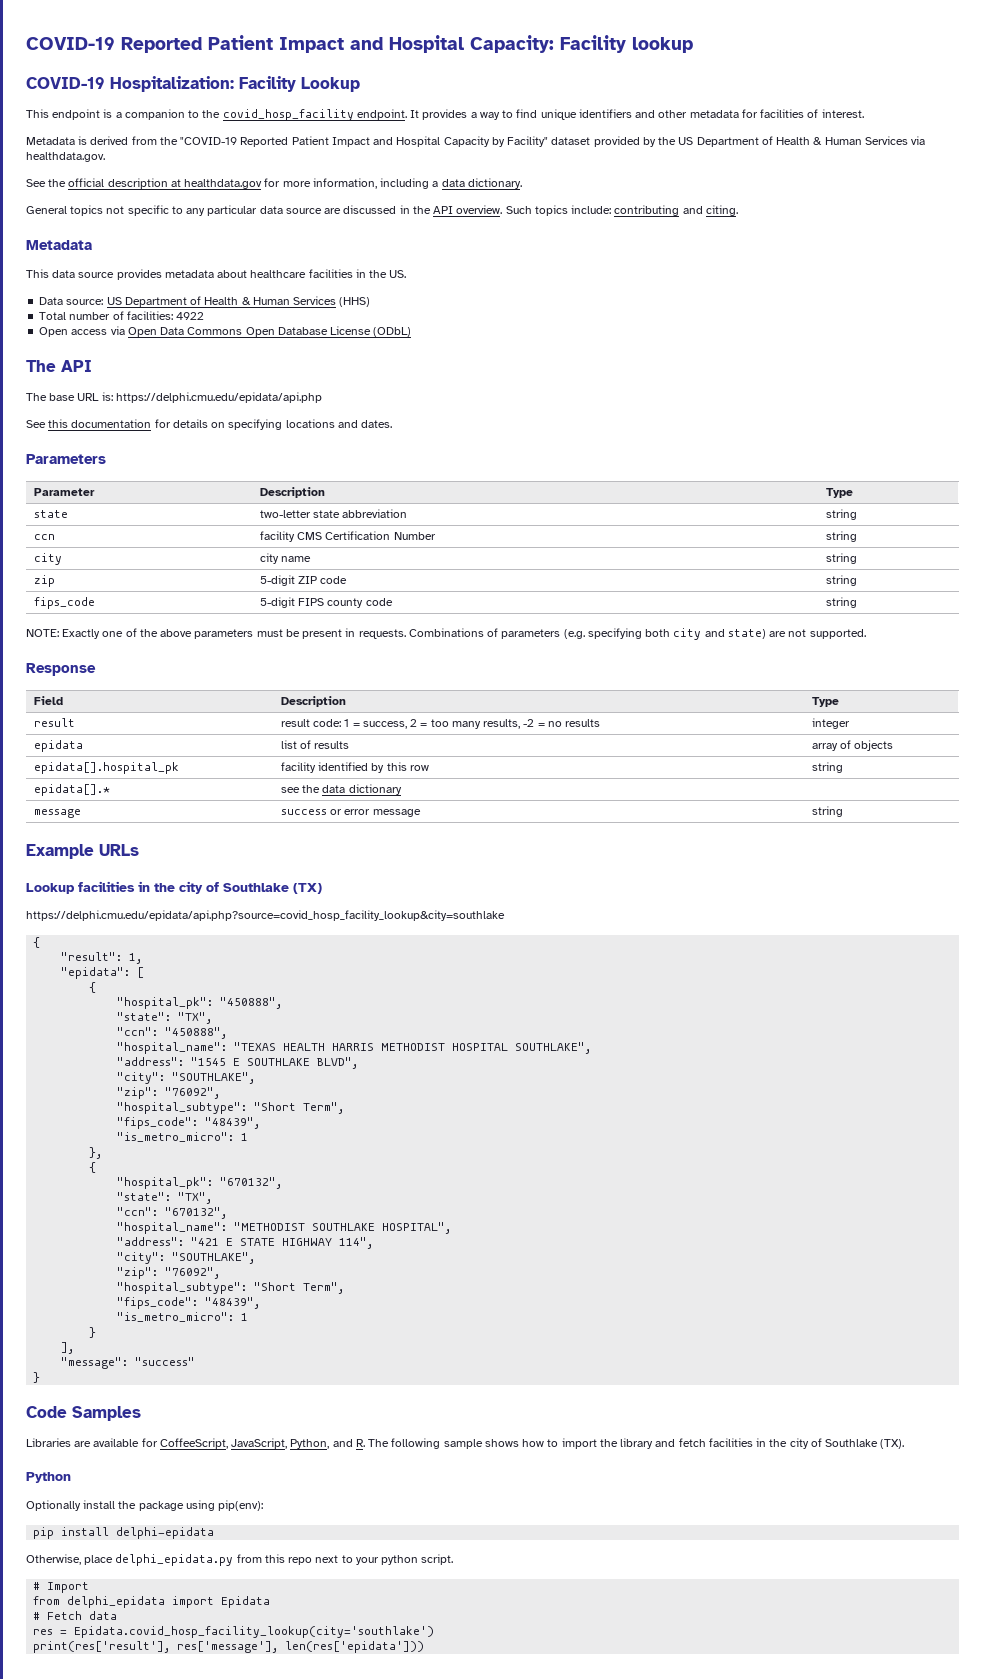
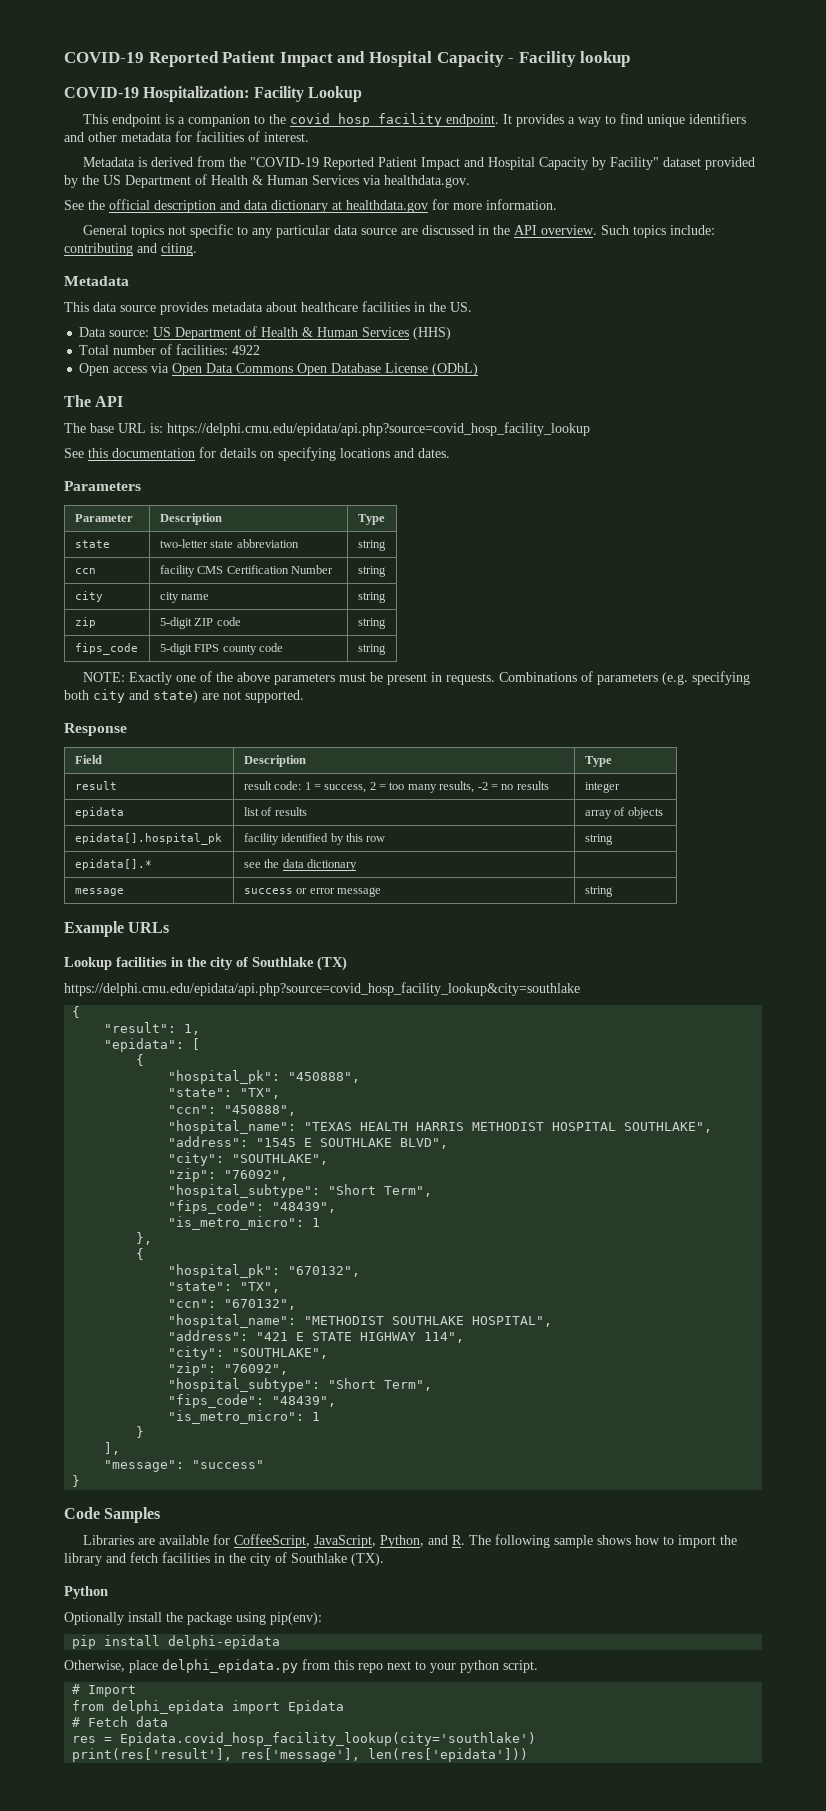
[470,35,554,53] Capacity: -> [436,51,515,67] Capacity -
(168, 183) none -> [220,200,328,213] and data dictionary
[312,178,522,189] information, including a data dictionary. -> [486,199,557,210] information.
[115,392,322,403] https://delphi.cmu.edu/epidata/api.php -> [167,422,590,436] https://delphi.cmu.edu/epidata/api.php?source=covid_hosp_facility_lookup

